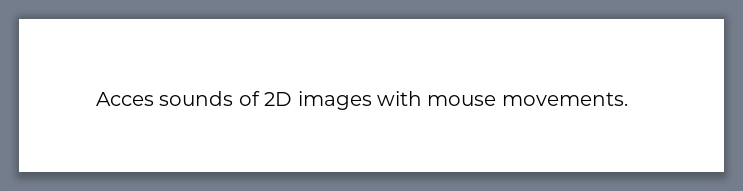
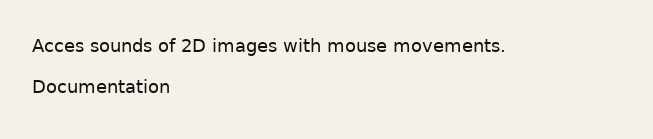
(628, 99) none -> [32,79,170,93] // Documentation

